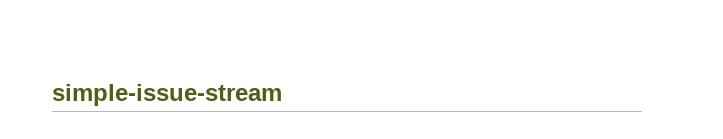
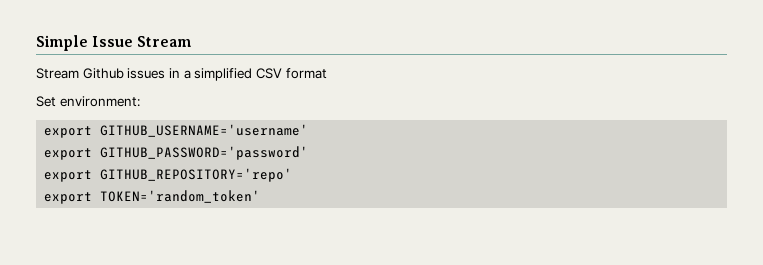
[52,84,282,106] simple-issue-stream -> [36,35,193,51] [36,68,327,81] [36,96,140,107] [44,124,309,138] [44,146,309,160] [44,168,293,182] [44,190,261,204] Simple Issue Stream // Stream Github issues in a simplified CSV format // Set environment: // export GITHUB_USERNAME='username' // export GITHUB_PASSWORD='password' // export GITHUB_REPOSITORY='repo' // export TOKEN='random_token'

